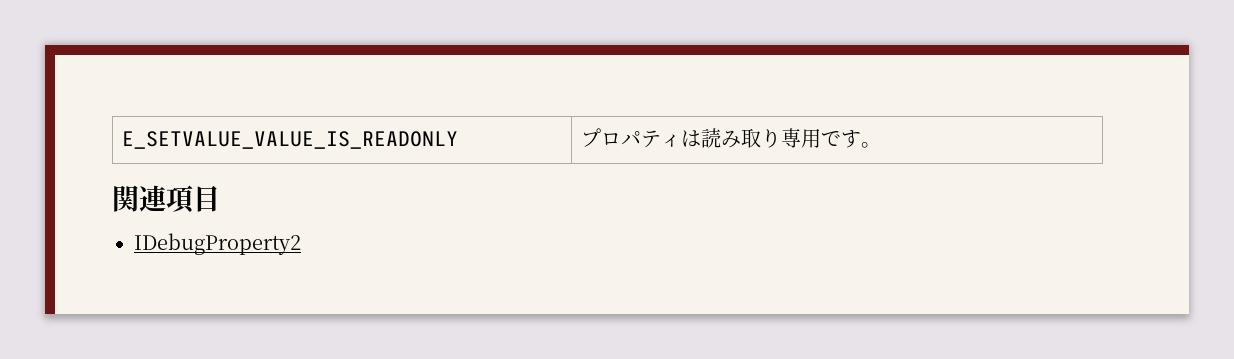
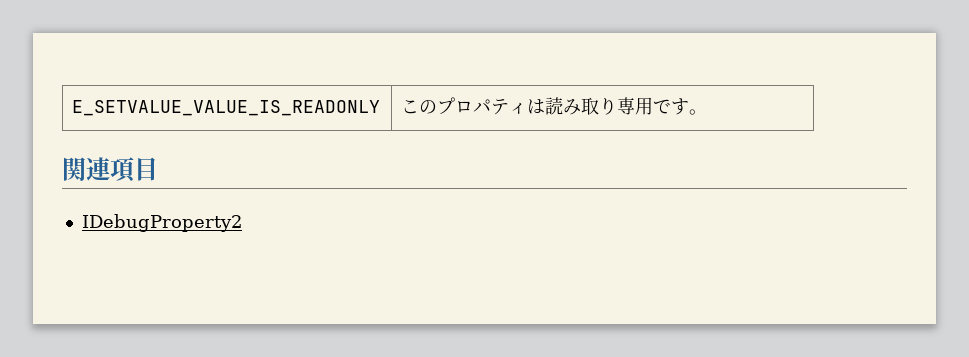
(458, 140) none -> [401,99,438,114] この

